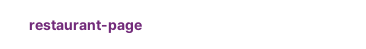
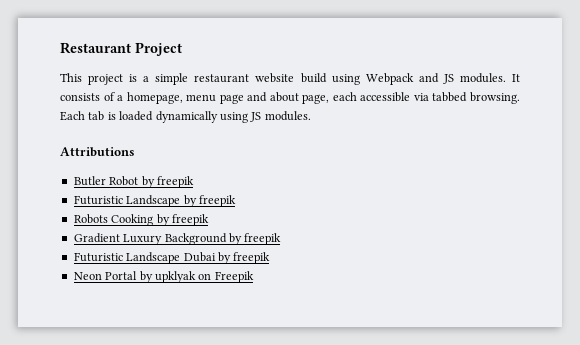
[29,20,142,34] restaurant-page -> [60,42,182,56] [60,73,521,85] [60,92,520,104] [60,111,311,123] [60,147,135,157] [73,176,194,188] [73,195,236,207] [73,214,209,226] [73,233,282,245] [73,252,271,264] [73,271,254,283] Restaurant Project // This project is a simple restaurant website build using Webpack and JS modules. It consists of a homepage, menu page and about page, each accessible via tabbed browsing. Each tab is loaded dynamically using JS modules. // Attributions // Butler Robot by freepik // Futuristic Landscape by freepik // Robots Cooking by freepik // Gradient Luxury Background by freepik // Futuristic Landscape Dubai by freepik // Neon Portal by upklyak on Freepik

